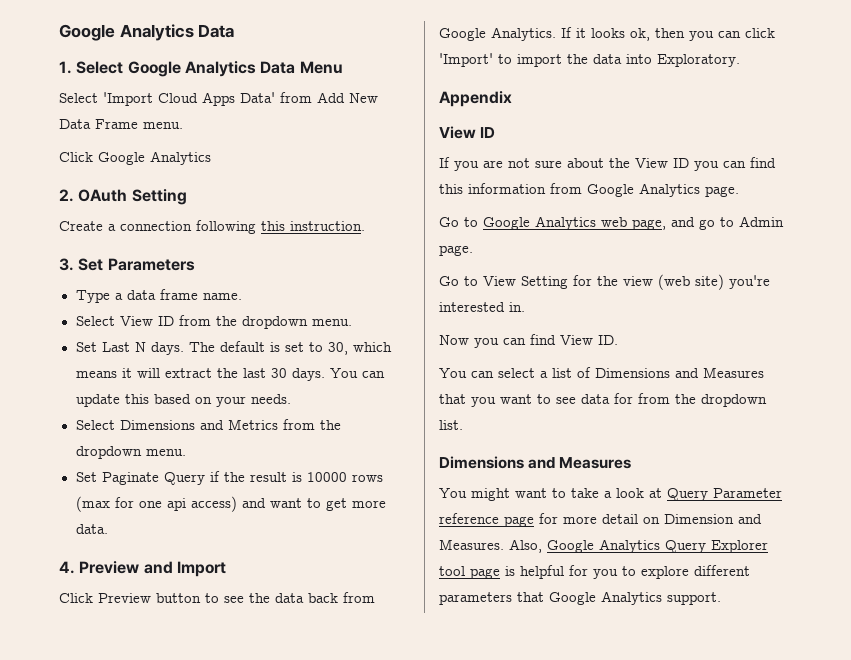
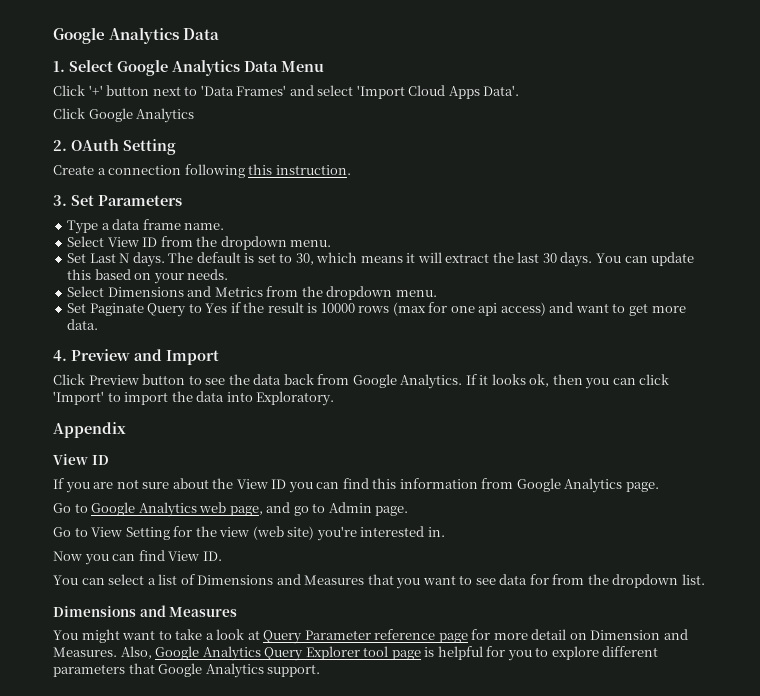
[59,92,378,106] [59,119,183,129] Select 'Import Cloud Apps Data' from Add New Data Frame menu. -> [53,85,520,99] Click '+' button next to 'Data Frames' and select 'Import Cloud Apps Data'.
(205, 478) none -> [188,303,228,313] to Yes

